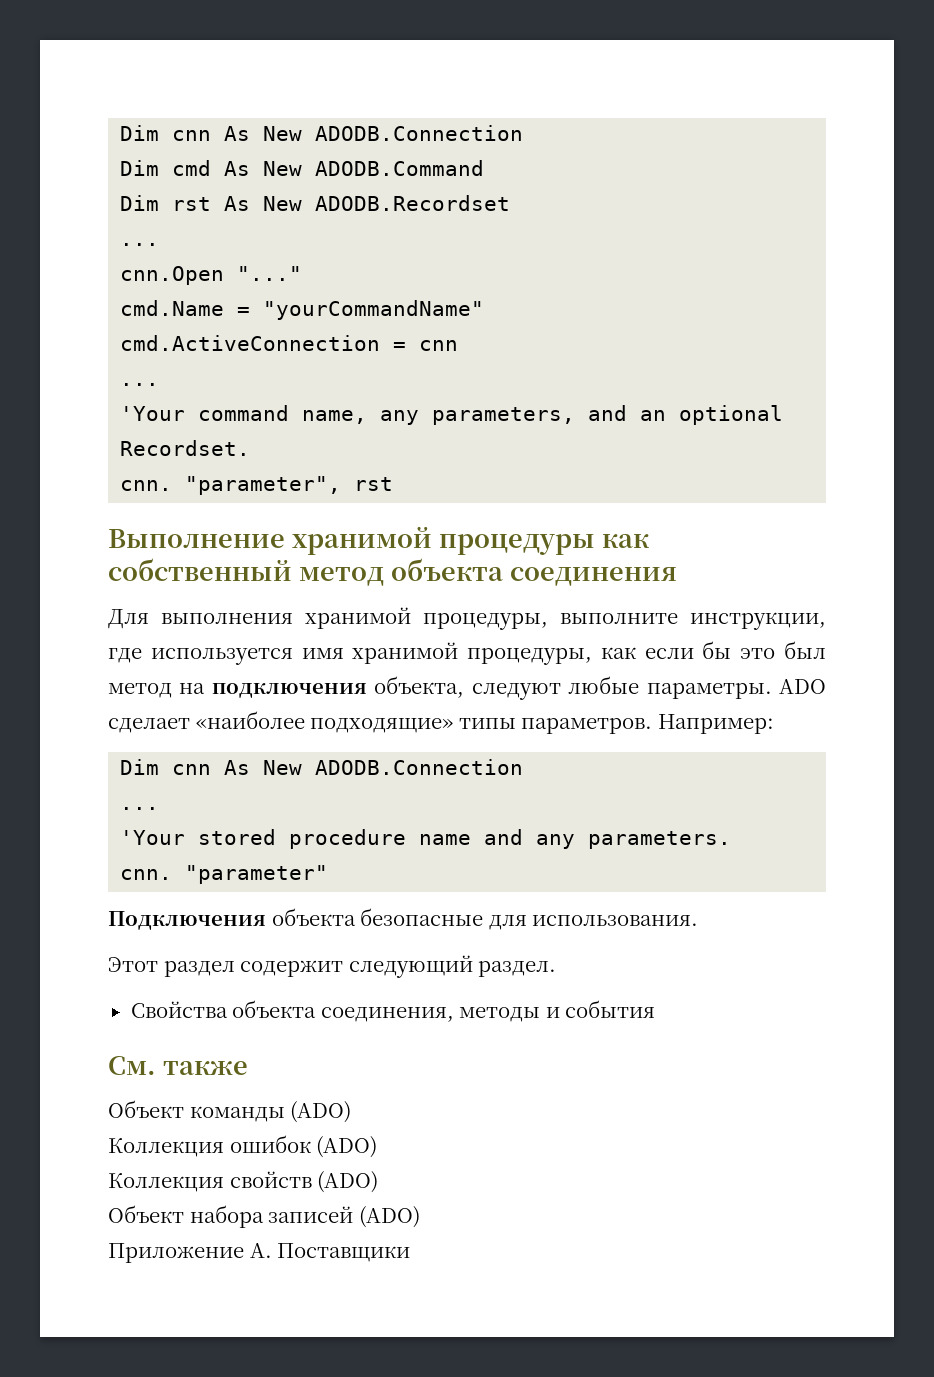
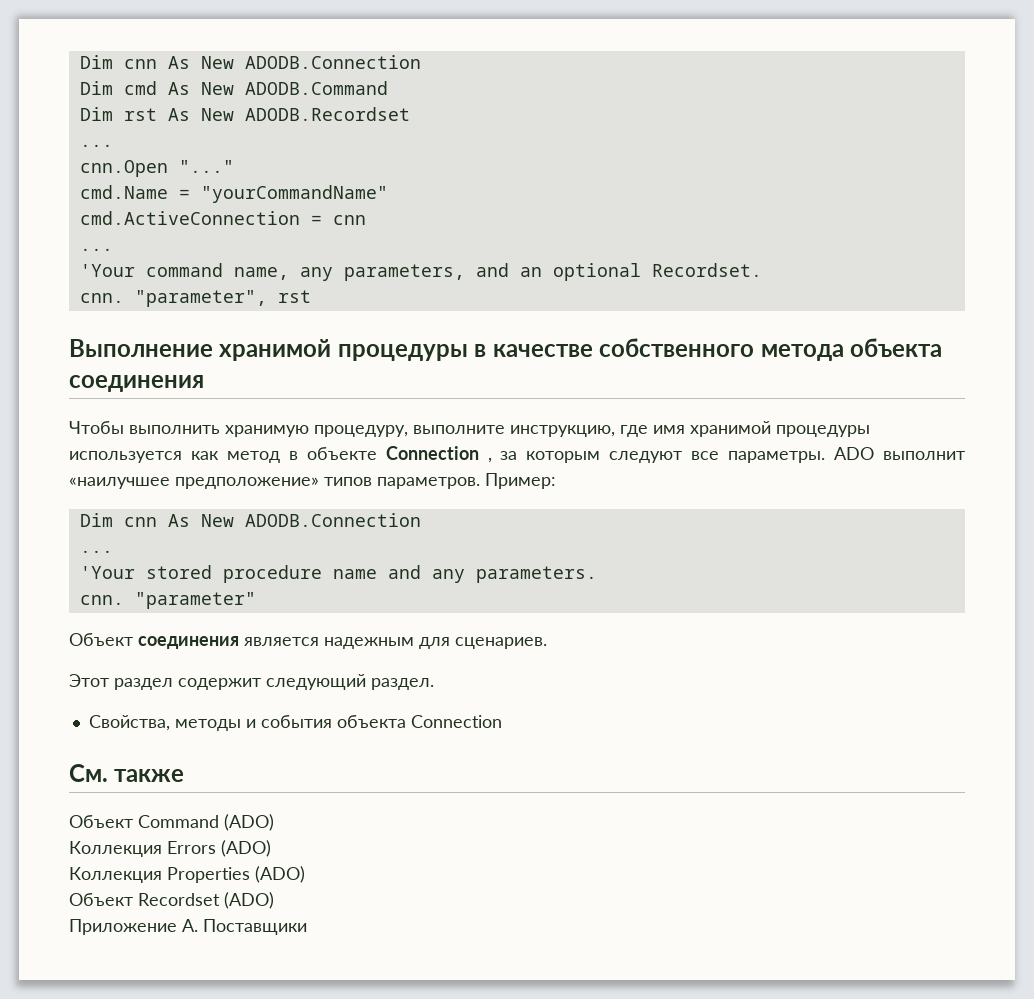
[601,534,649,548] [108,558,677,586] [108,607,826,630] [108,641,827,665] [108,676,827,700] [108,711,774,734] как собственный метод объекта соединения // Для выполнения хранимой процедуры, выполните инструкции, где используется имя хранимой процедуры, как если бы это был метод на подключения объекта, следуют любые параметры. ADO сделает «наиболее подходящие» типы параметров. Например: -> [474,338,943,361] [69,375,204,392] [69,421,870,437] [69,446,965,463] [69,473,556,489] в качестве собственного метода объекта соединения // Чтобы выполнить хранимую процедуру, выполните инструкцию, где имя хранимой процедуры используется как метод в объекте Connection , за которым следуют все параметры. ADO выполнит «наилучшее предположение» типов параметров. Пример:
[108,908,699,930] Подключения объекта безопасные для использования. -> [69,633,547,649] Объект соединения является надежным для сценариев.
[130,1000,454,1022] Свойства объекта соединения, -> [88,715,170,731] Свойства,
(656, 1009) none -> [336,715,502,728] объекта Connection
[189,1101,352,1123] [108,1135,378,1158] [108,1171,312,1192] команды (ADO) // Коллекция ошибок (ADO) // Коллекция свойств -> [138,814,274,831] [69,840,271,857] [69,867,250,883] Command (ADO) // Коллекция Errors (ADO) // Коллекция Properties
[189,1205,354,1228] набора записей -> [138,893,220,906] Recordset

